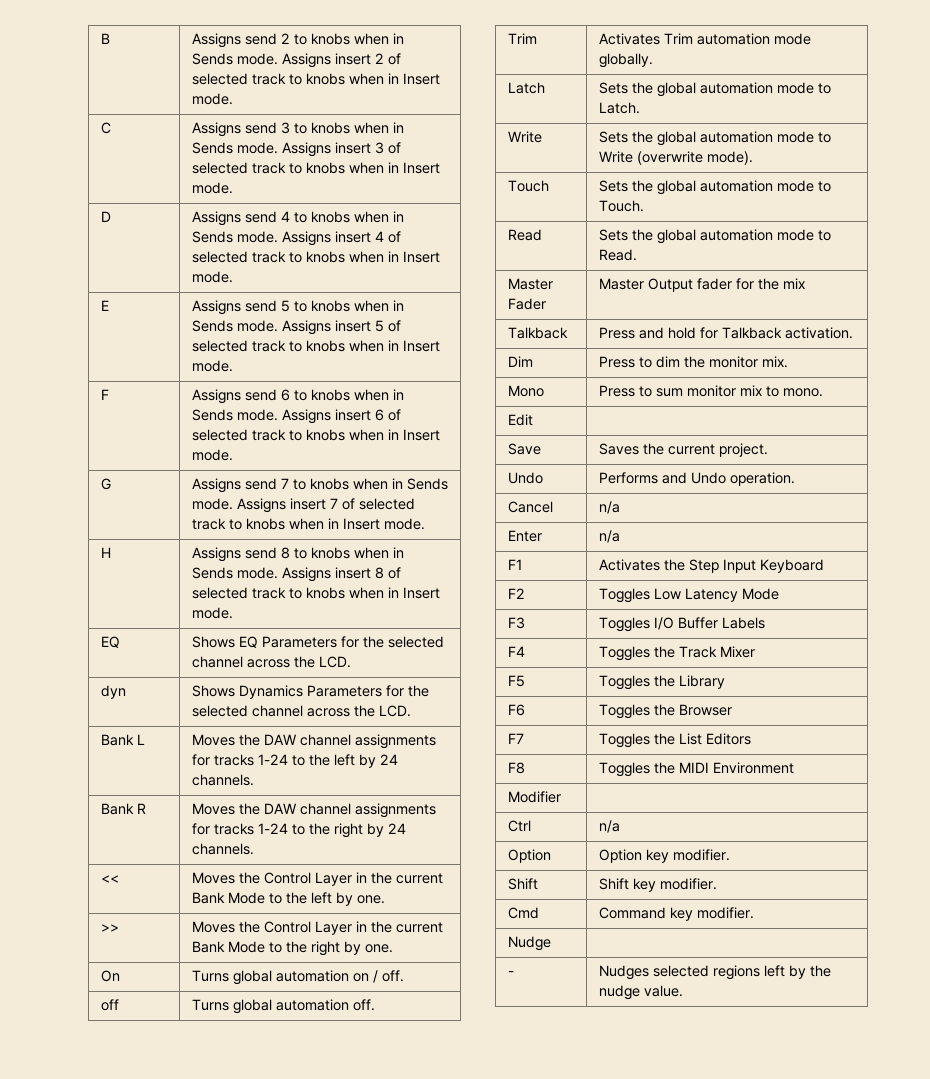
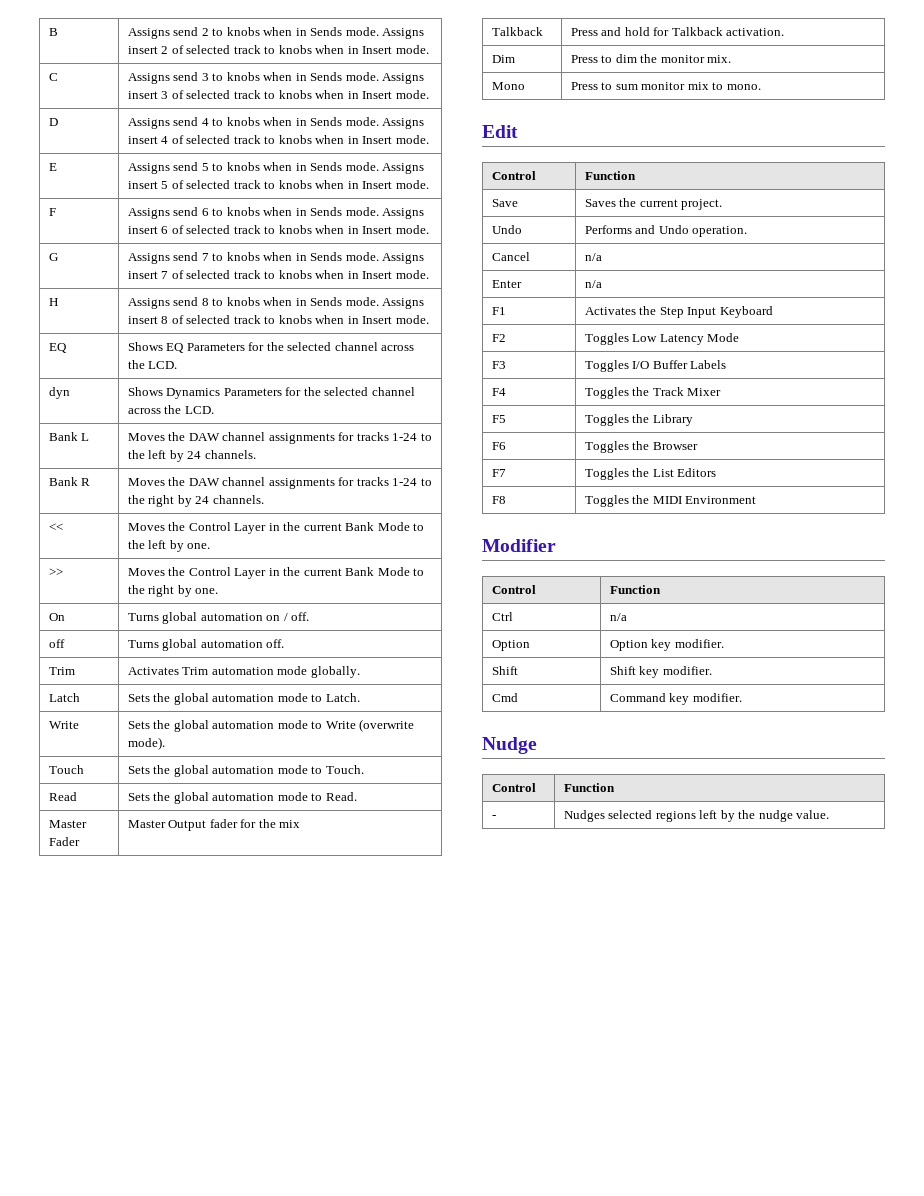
[507,414,533,426] // Edit | -> [482,125,518,138] [491,171,536,180] [584,171,636,180] // Edit // Control | Function
[507,791,561,803] // Modifier | -> [482,539,556,552] [491,585,536,594] [609,585,661,594] // Modifier // Control | Function
[507,936,551,951] // Nudge | -> [482,737,537,754] [491,783,536,792] [563,783,615,792] // Nudge // Control | Function

